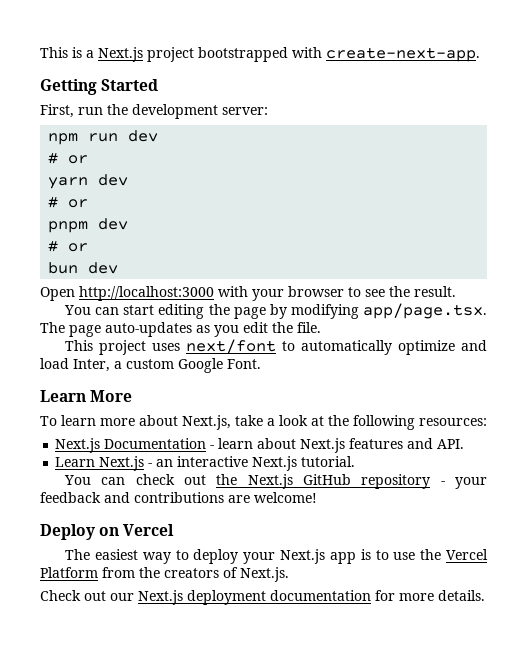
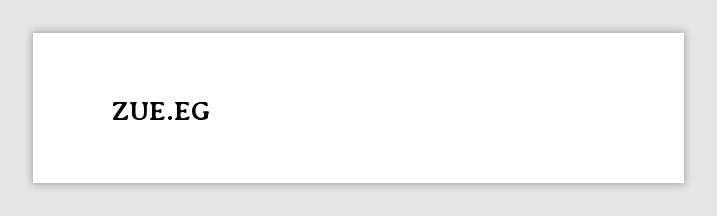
[40,47,480,62] [40,79,159,95] [40,104,268,119] [48,130,159,145] [48,152,89,164] [48,174,129,189] [48,196,89,208] [48,218,129,233] [48,240,89,252] [48,262,119,274] [40,286,456,301] [64,303,487,319] [40,322,321,337] [65,339,487,355] [40,358,261,373] [40,390,133,402] [40,415,487,430] [55,438,465,453] [55,456,356,471] [64,474,487,489] [40,492,317,503] [40,524,175,540] [65,549,489,564] [40,567,289,582] [40,590,485,605] This is a Next.js project bootstrapped with create-next-app. // Getting Started // First, run the development server: // npm run dev // # or // yarn dev // # or // pnpm dev // # or // bun dev // Open http://localhost:3000 with your browser to see the result. // You can start editing the page by modifying app/page.tsx. The page auto-updates as you edit the file. // This project uses next/font to automatically optimize and load Inter, a custom Google Font. // Learn More // To learn more about Next.js, take a look at the following resources: // Next.js Documentation - learn about Next.js features and API. // Learn Next.js - an interactive Next.js tutorial. // You can check out the Next.js GitHub repository - your feedback and contributions are welcome! // Deploy on Vercel // The easiest way to deploy your Next.js app is to use the Vercel Platform from the creators of Next.js. // Check out our Next.js deployment documentation for more details. -> [112,102,210,120] ZUE.EG

